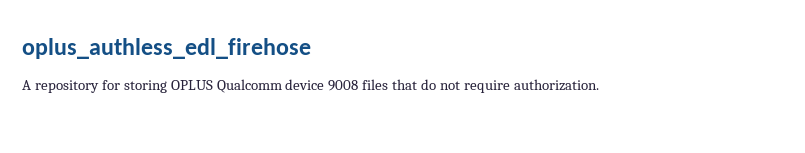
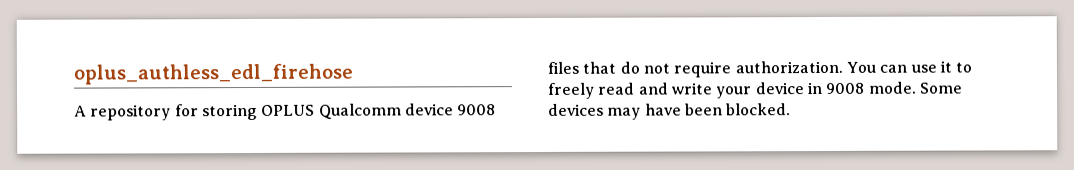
(599, 85) none -> [845,60,973,73] [547,81,963,99] [548,103,792,120] You can use it to freely read and write your device in 9008 mode. Some devices may have been blocked.

